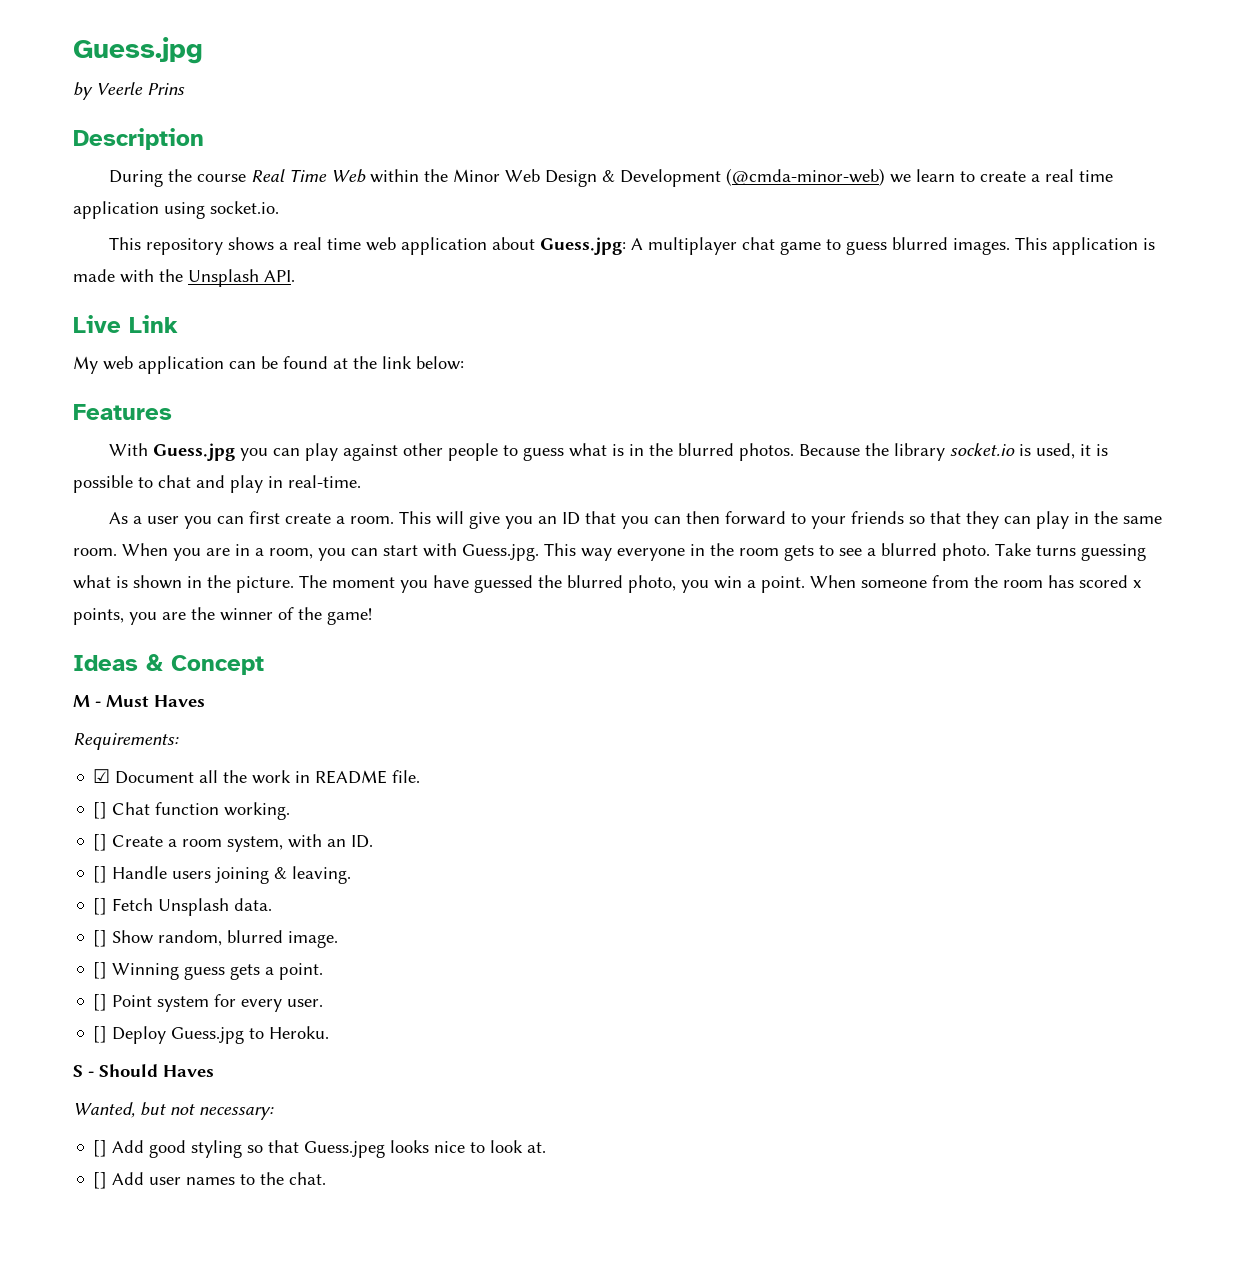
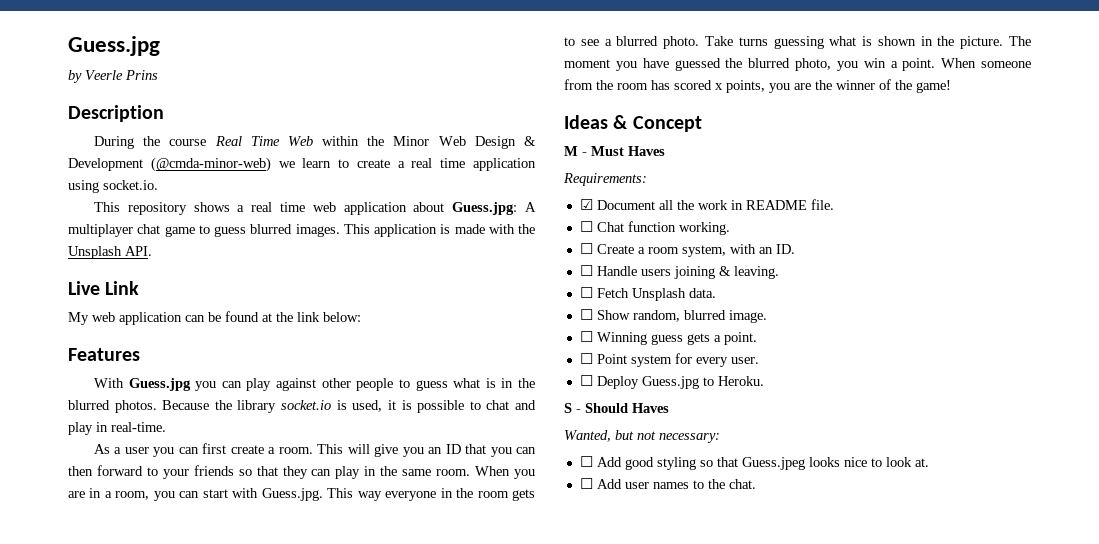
[93,802,108,819] [] -> [579,221,593,232] ☐
[93,834,108,851] [] -> [579,243,593,254] ☐
[93,866,108,883] [] -> [579,265,593,276] ☐
[93,898,108,915] [] -> [579,287,593,298] ☐
[93,930,108,947] [] -> [579,309,593,320] ☐
[93,962,108,979] [] -> [579,331,593,342] ☐
[93,994,108,1011] [] -> [579,353,593,364] ☐
[93,1026,108,1043] [] -> [579,375,593,386] ☐
[93,1140,108,1157] [] -> [579,456,593,467] ☐
[93,1172,108,1189] [] -> [579,478,593,489] ☐

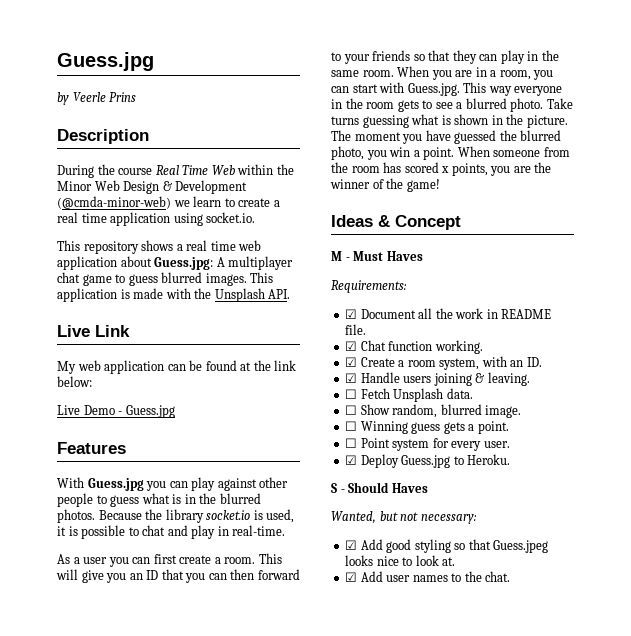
(361, 317) none -> [57,405,175,418] // Live Demo - Guess.jpg
[579,221,593,232] ☐ -> [345,341,358,351] ☑
[579,243,593,254] ☐ -> [345,357,358,367] ☑
[579,265,593,276] ☐ -> [345,373,358,383] ☑
[579,375,593,386] ☐ -> [345,455,358,465] ☑
[579,456,593,467] ☐ -> [345,540,358,550] ☑
[579,478,593,489] ☐ -> [345,572,358,582] ☑

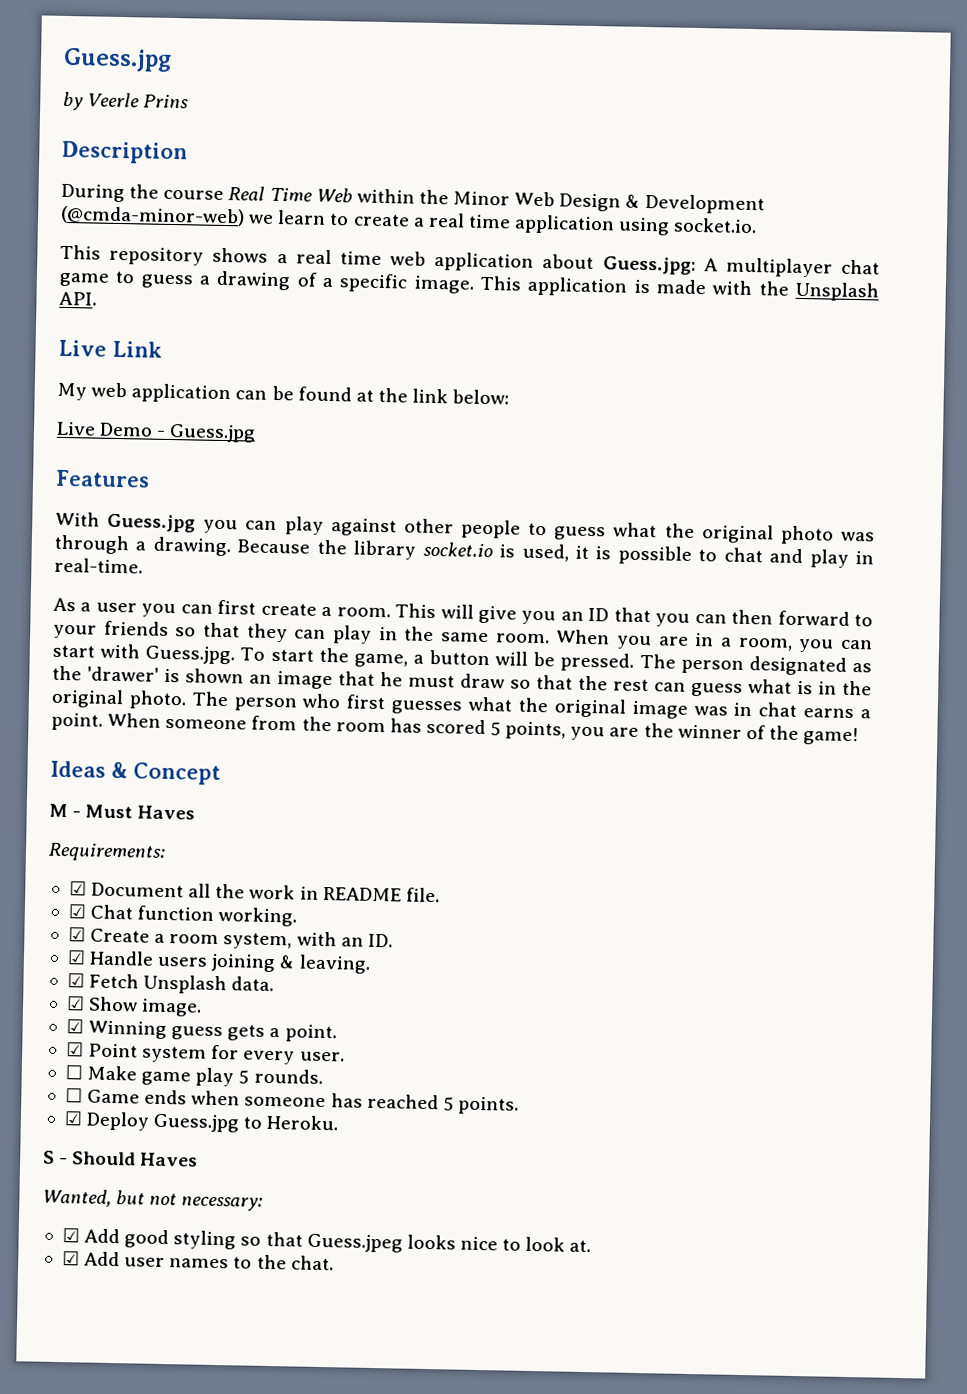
[161,272,247,286] blurred images. -> [199,270,474,294] a drawing of a specific image.
[172,493,261,504] [57,509,95,523] is in the blurred photos. -> [664,523,875,545] [54,534,231,557] the original photo was through a drawing.
[463,82,563,96] [331,98,573,112] [331,114,568,128] [331,130,562,144] [331,146,411,160] This way everyone in the room gets to see a blurred photo. Take turns guessing what is shown in the picture. The moment you have guessed the blurred photo, you win -> [240,647,872,676] [52,665,872,697] [51,688,855,719] To start the game, a button will be pressed. The person designated as the 'drawer' is shown an image that he must draw so that the rest can guess what is in the original photo. The person who first guesses what the original image was in chat earns
[441,166,450,173] x -> [490,722,502,736] 5
[345,389,358,399] ☐ -> [66,973,85,988] ☑
[345,404,482,418] ☐ Show random, blurred -> [65,996,139,1012] ☑ Show
[345,421,358,431] ☐ -> [65,1019,84,1034] ☑
[345,438,358,448] ☐ -> [65,1042,84,1057] ☑
(510, 444) none -> [64,1065,323,1087] [64,1088,519,1115] // ☐ Make game play 5 rounds. // ☐ Game ends when someone has reached 5 points.

